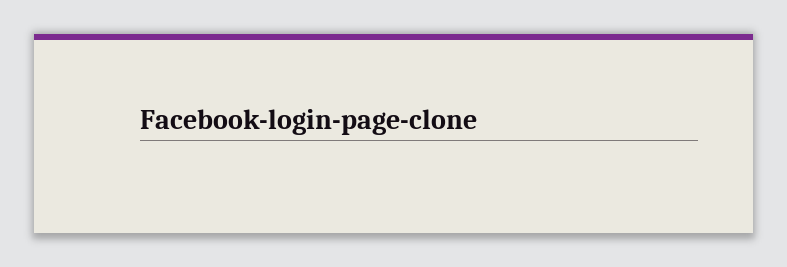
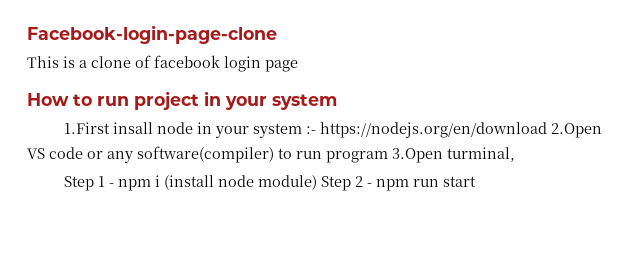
(477, 122) none -> [27,55,298,72] [27,91,337,110] [64,122,603,138] [27,146,515,163] [64,175,477,191] // This is a clone of facebook login page // How to run project in your system // 1.First insall node in your system :- https://nodejs.org/en/download 2.Open VS code or any software(compiler) to run program 3.Open turminal, // Step 1 - npm i (install node module) Step 2 - npm run start

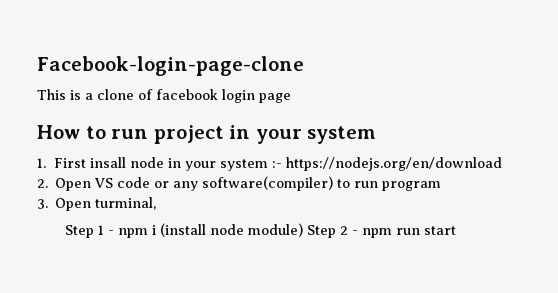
[64,122,111,134] 1.First -> [37,158,86,168] 1. First
[551,123,603,138] 2.Open -> [37,178,92,191] // 2. Open
[392,148,443,163] 3.Open -> [37,198,92,211] // 3. Open

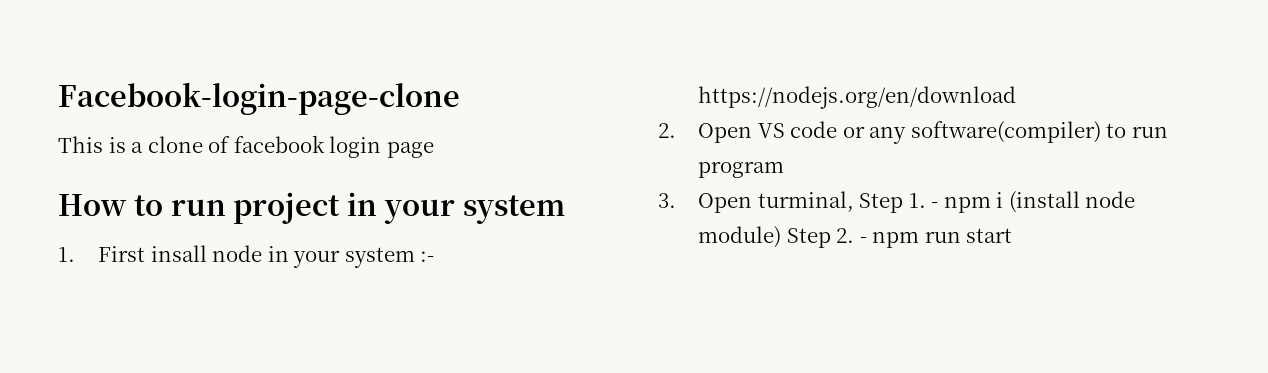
[64,225,104,238] // Step 1 -> [859,193,926,213] Step 1.
[339,226,348,235] 2 -> [836,228,855,243] 2.

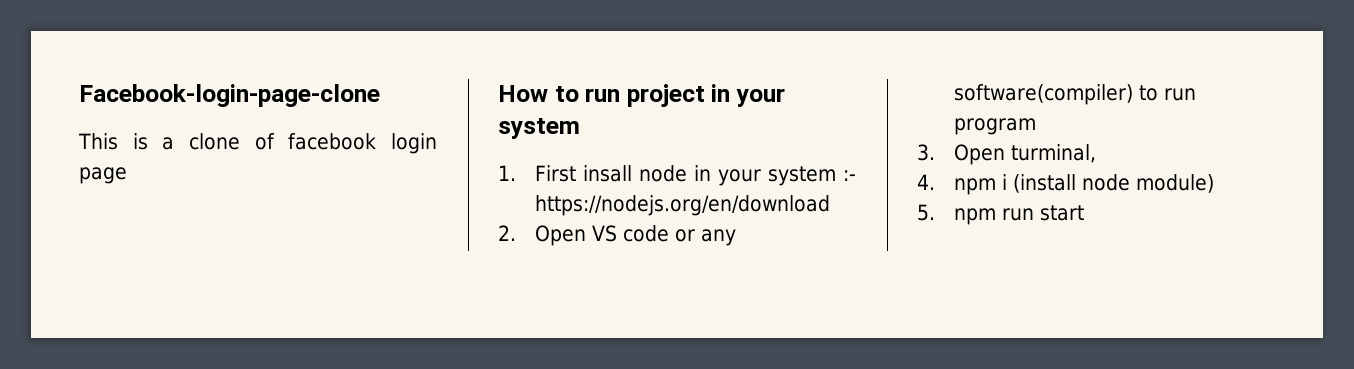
[859,193,939,213] Step 1. - -> [917,174,935,190] // 4.
[786,228,867,248] Step 2. - -> [917,204,935,221] // 5.

